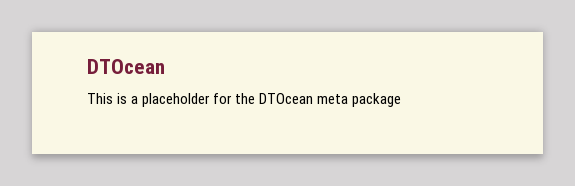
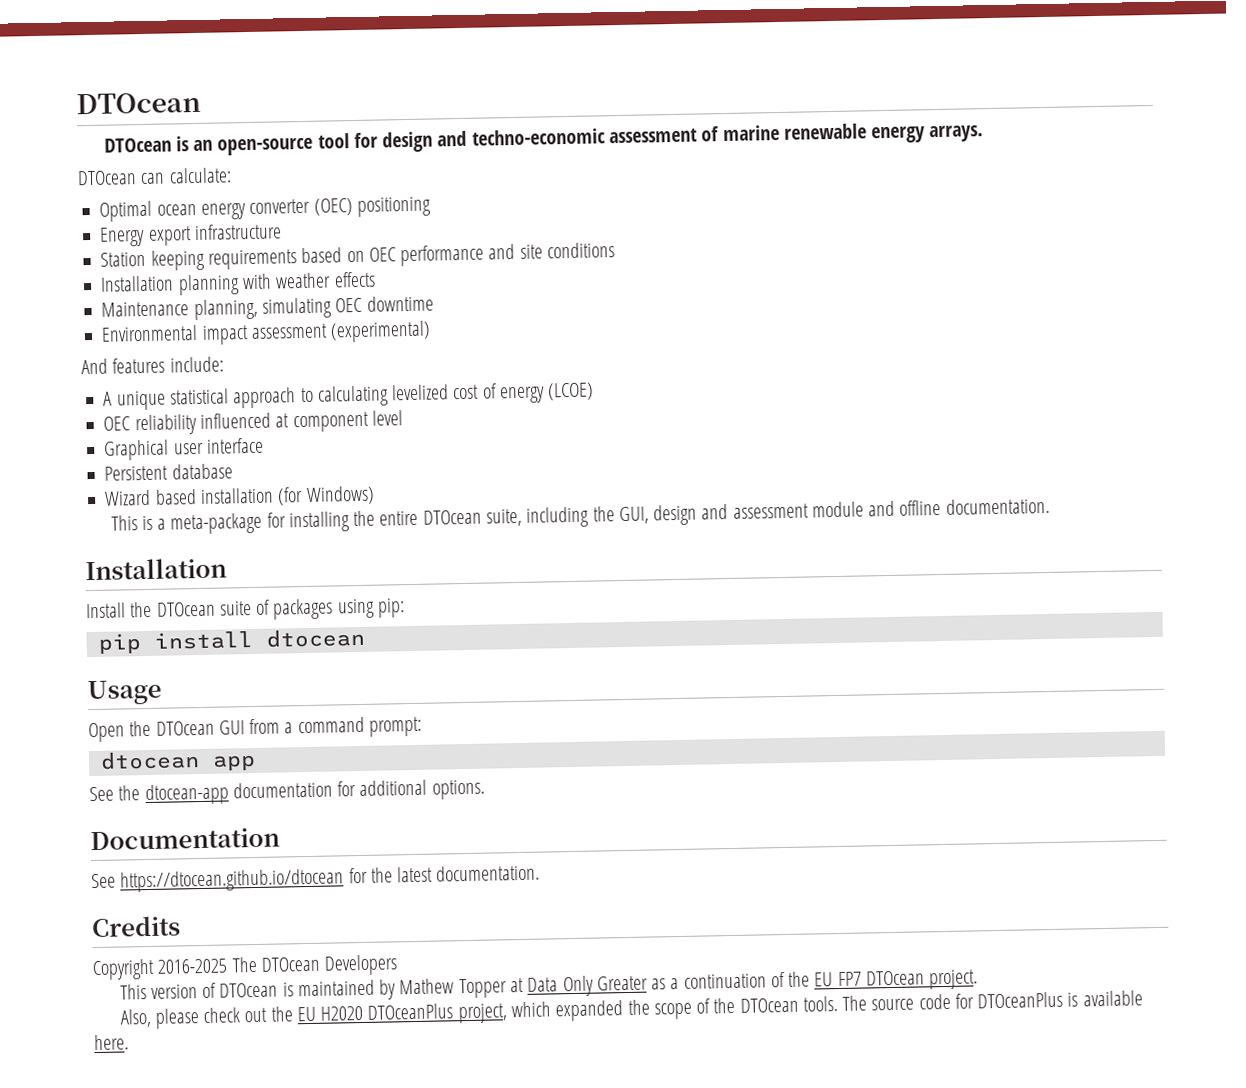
[87,93,402,107] This is a placeholder for the DTOcean meta package -> [103,123,984,156] [77,167,232,186] [99,196,431,222] [99,223,282,247] [100,242,615,271] [100,271,376,296] [101,295,434,321] [101,320,432,345] [81,356,224,375] [103,382,595,411] [103,410,403,436] [103,437,264,461] [104,463,233,481] [104,485,375,506] [110,497,1050,535] [85,557,227,581] [86,598,405,620] [97,628,365,654] [87,679,162,706] [88,716,422,743] [99,751,256,771] [89,779,485,806] [90,827,280,851] [91,864,541,893] [91,915,181,938] [92,954,399,981] [119,969,979,1000] [119,990,1143,1029] [94,1034,129,1051] DTOcean is an open-source tool for design and techno-economic assessment of marine renewable energy arrays. // DTOcean can calculate: // Optimal ocean energy converter (OEC) positioning // Energy export infrastructure // Station keeping requirements based on OEC performance and site conditions // Installation planning with weather effects // Maintenance planning, simulating OEC downtime // Environmental impact assessment (experimental) // And features include: // A unique statistical approach to calculating levelized cost of energy (LCOE) // OEC reliability influenced at component level // Graphical user interface // Persistent database // Wizard based installation (for Windows) // This is a meta-package for installing the entire DTOcean suite, including the GUI, design and assessment module and offline documentation. // Installation // Install the DTOcean suite of packages using pip: // pip install dtocean // Usage // Open the DTOcean GUI from a command prompt: // dtocean app // See the dtocean-app documentation for additional options. // Documentation // See https://dtocean.github.io/dtocean for the latest documentation. // Credits // Copyright 2016-2025 The DTOcean Developers // This version of DTOcean is maintained by Mathew Topper at Data Only Greater as a continuation of the EU FP7 DTOcean project. // Also, please check out the EU H2020 DTOceanPlus project, which expanded the scope of the DTOcean tools. The source code for DTOceanPlus is available here.

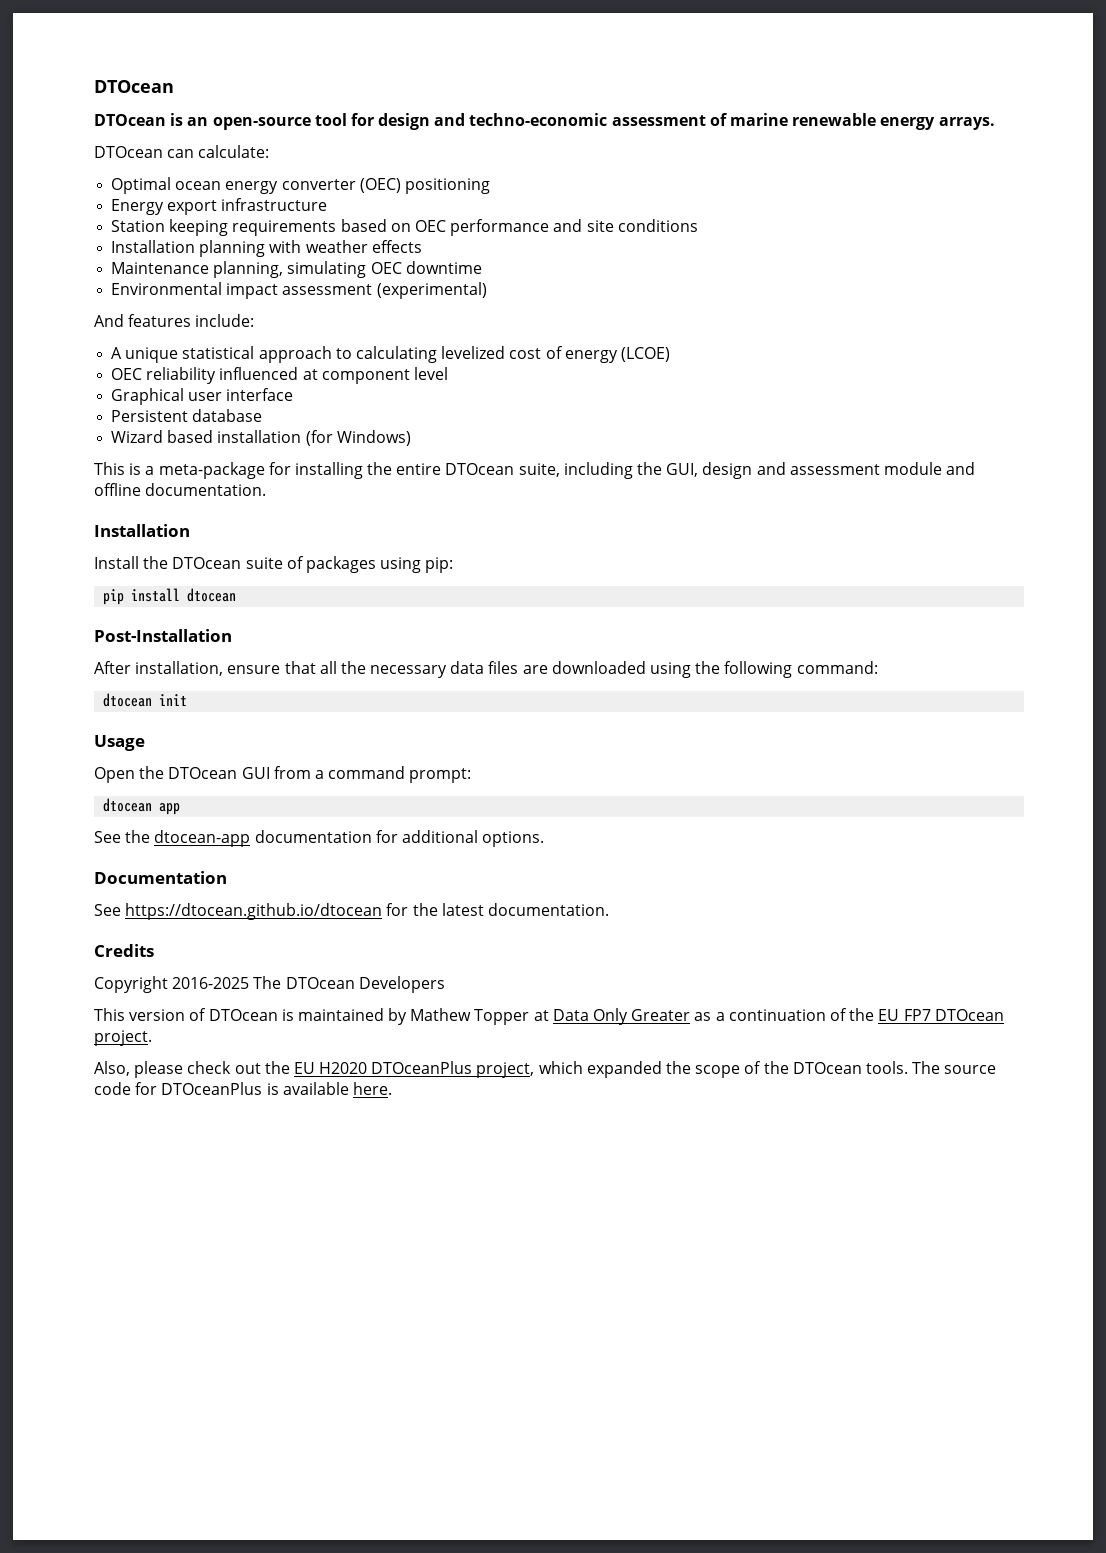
(365, 638) none -> [94,629,232,642] [94,661,878,678] [103,693,188,707] // Post-Installation // After installation, ensure that all the necessary data files are downloaded using the following command: // dtocean init

